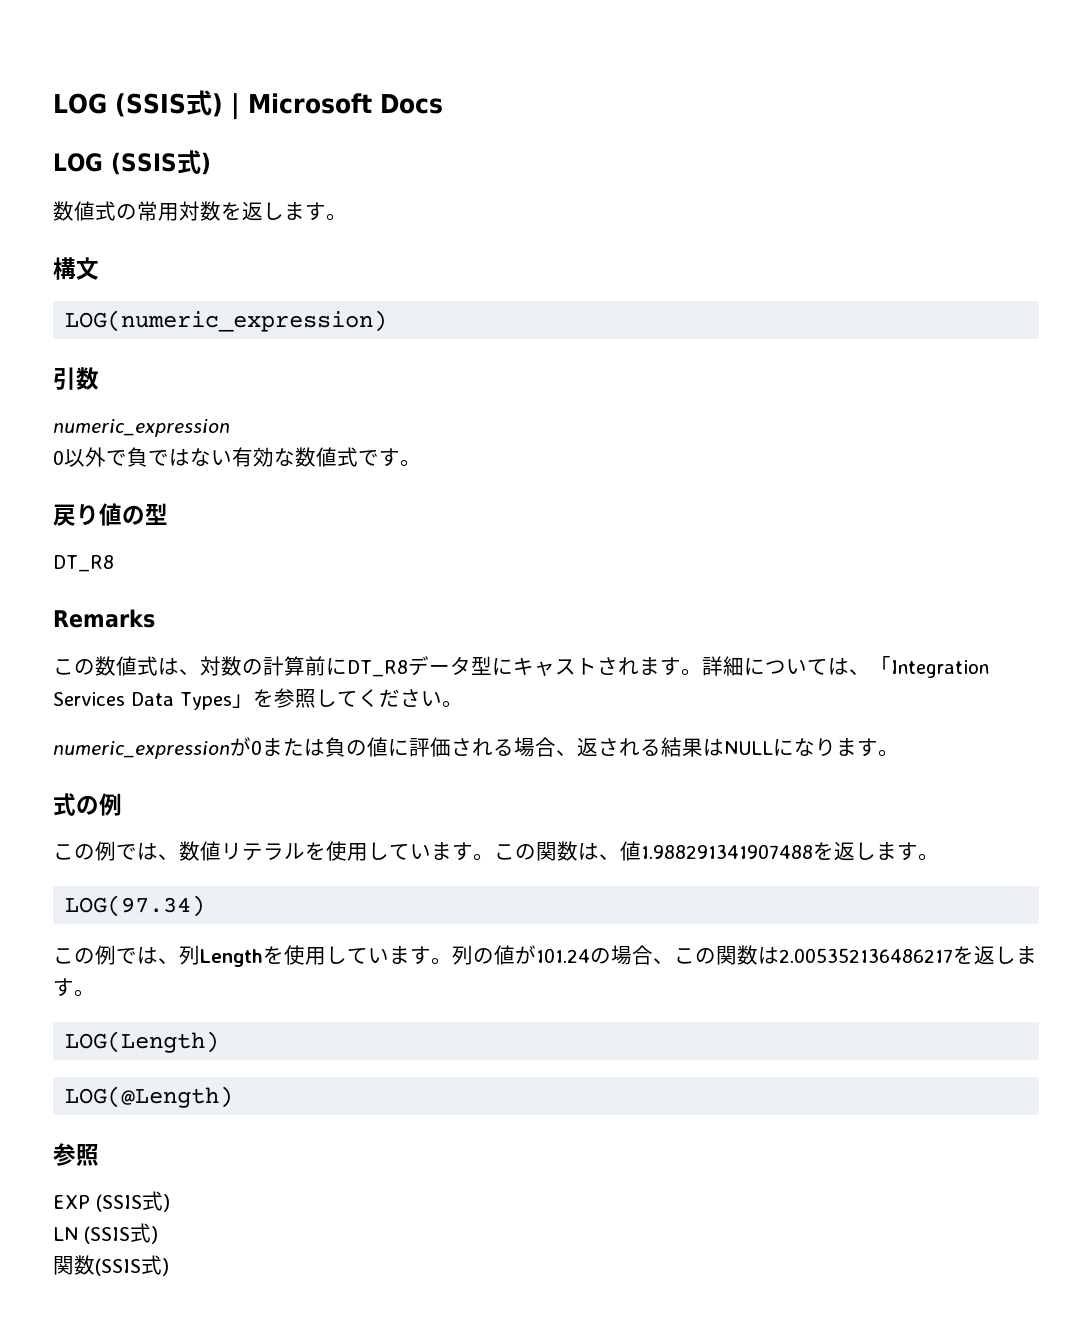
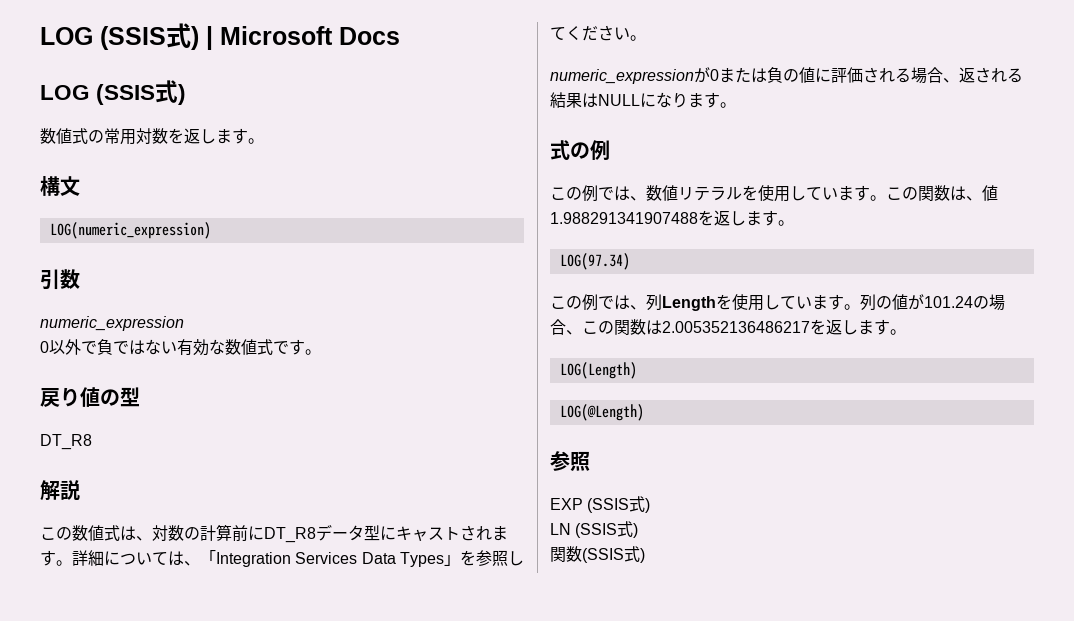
[53,609,155,628] Remarks -> [40,480,80,501] 解説

